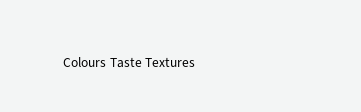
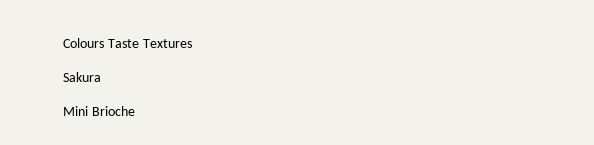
(196, 62) none -> [63,72,101,82] [63,106,135,116] // Sakura // Mini Brioche

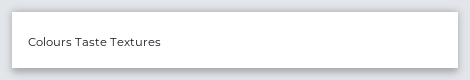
[63,72,101,82] [63,106,135,116] // Sakura // Mini Brioche -> (162, 42) none

